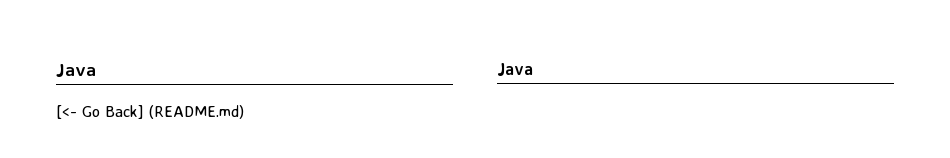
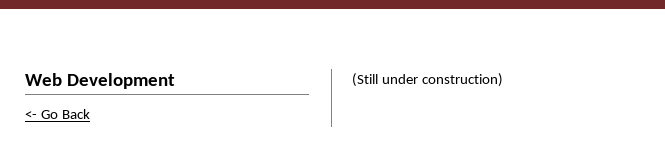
[56,64,96,77] [56,105,244,119] [497,63,533,76] Java // [<- Go Back] (README.md) // Java -> [25,73,175,89] [25,109,90,119] [352,73,503,87] Web Development // <- Go Back // (Still under construction)

